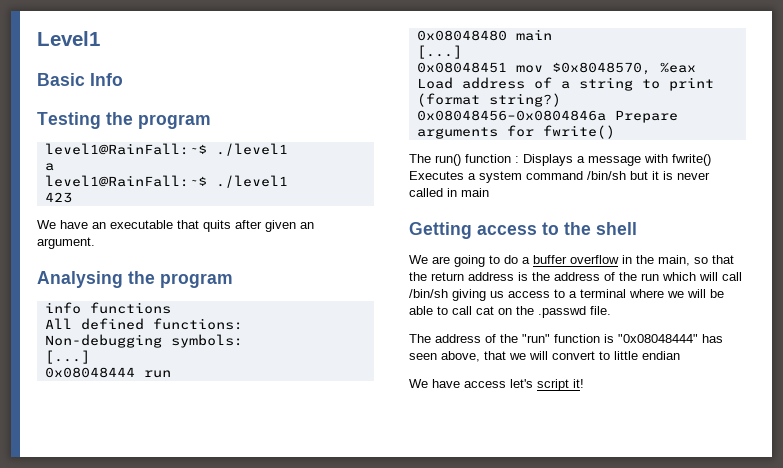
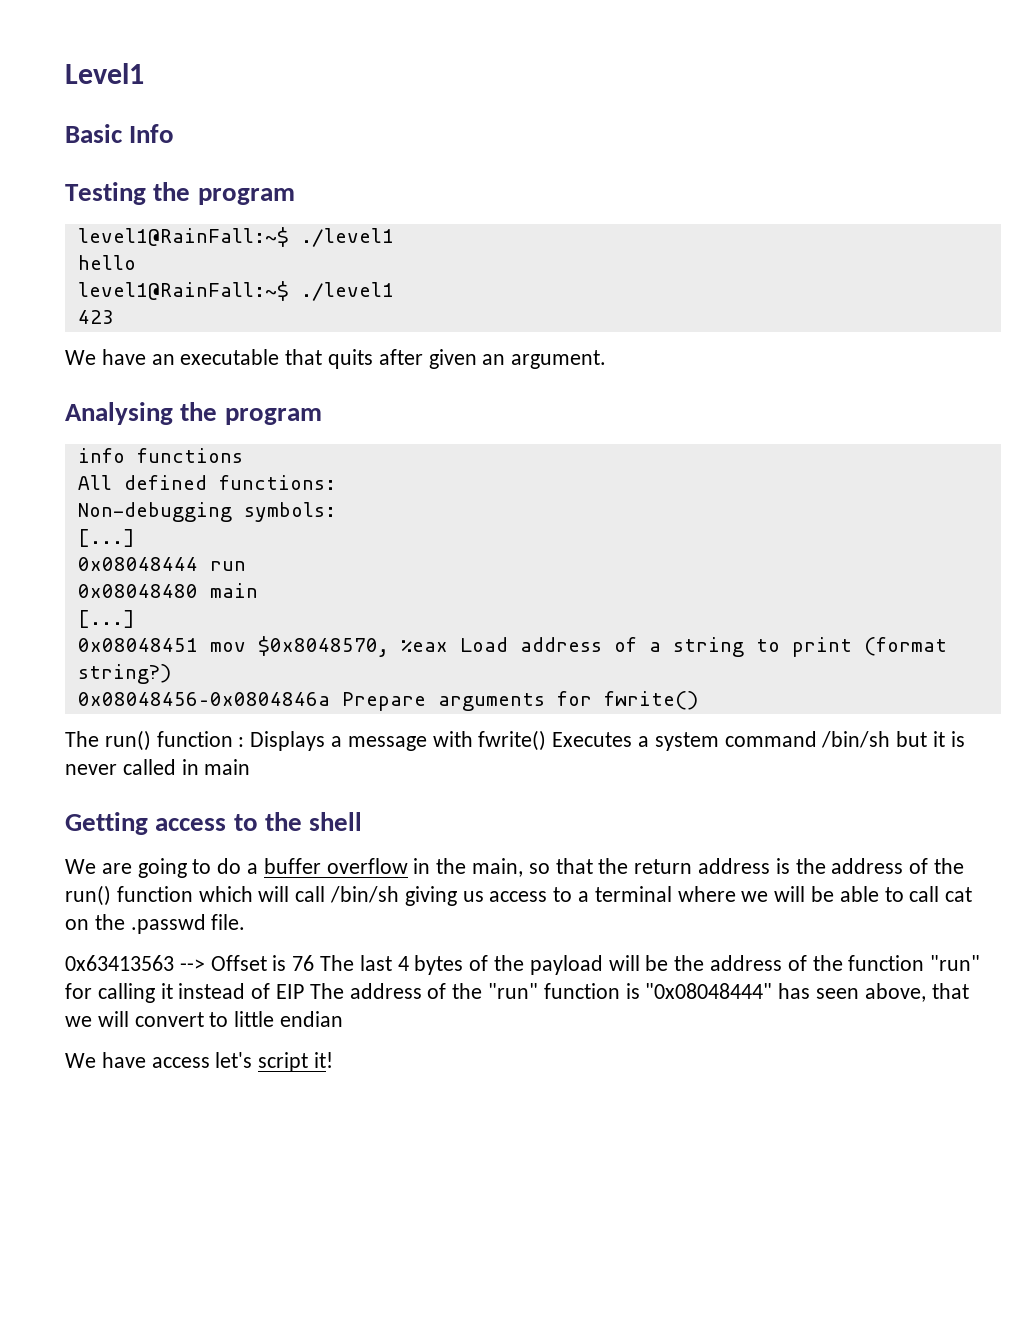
[44,163,54,171] a -> [77,255,136,270] hello
[641,273,659,281] run -> [65,885,193,906] run() function
(611, 310) none -> [65,955,981,975] [65,983,305,1003] 0x63413563 --> Offset is 76 The last 4 bytes of the payload will be the address of the function "run" for calling it instead of EIP

